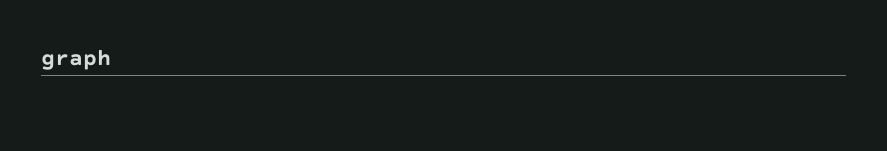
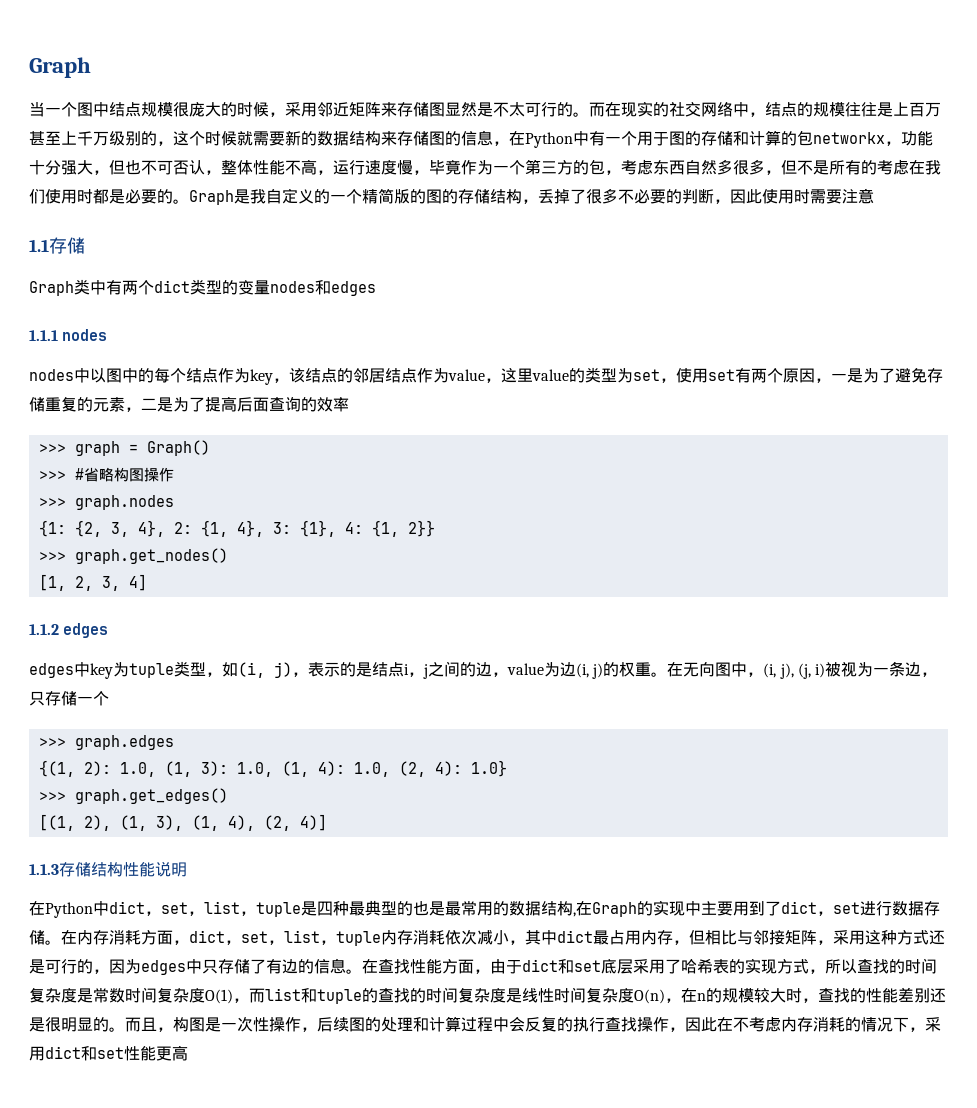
[41,49,111,70] graph -> [29,57,91,78] [29,101,941,117] [29,130,933,148] [29,159,941,175] [29,188,874,205] [29,237,85,254] [29,279,376,296] [29,329,108,341] [29,367,943,385] [29,396,349,412] [38,440,210,456] [38,467,174,482] [38,495,174,510] [38,520,435,537] [38,548,228,564] [38,574,147,591] [29,623,109,638] [29,661,938,679] [29,691,109,706] [38,735,174,750] [38,760,507,777] [38,788,228,804] [38,814,327,831] [29,861,187,877] [29,900,940,918] [29,929,945,946] [29,958,937,975] [29,987,946,1004] [29,1016,941,1032] [29,1045,188,1061] Graph // 当一个图中结点规模很庞大的时候，采用邻近矩阵来存储图显然是不太可行的。而在现实的社交网络中，结点的规模往往是上百万甚至上千万级别的，这个时候就需要新的数据结构来存储图的信息，在Python中有一个用于图的存储和计算的包networkx，功能十分强大，但也不可否认，整体性能不高，运行速度慢，毕竟作为一个第三方的包，考虑东西自然多很多，但不是所有的考虑在我们使用时都是必要的。Graph是我自定义的一个精简版的图的存储结构，丢掉了很多不必要的判断，因此使用时需要注意 // 1.1存储 // Graph类中有两个dict类型的变量nodes和edges // 1.1.1 nodes // nodes中以图中的每个结点作为key，该结点的邻居结点作为value，这里value的类型为set，使用set有两个原因，一是为了避免存储重复的元素，二是为了提高后面查询的效率 // >>> graph = Graph() // >>> #省略构图操作 // >>> graph.nodes // {1: {2, 3, 4}, 2: {1, 4}, 3: {1}, 4: {1, 2}} // >>> graph.get_nodes() // [1, 2, 3, 4] // 1.1.2 edges // edges中key为tuple类型，如(i, j)，表示的是结点i，j之间的边，value为边(i, j)的权重。在无向图中，(i, j), (j, i)被视为一条边，只存储一个 // >>> graph.edges // {(1, 2): 1.0, (1, 3): 1.0, (1, 4): 1.0, (2, 4): 1.0} // >>> graph.get_edges() // [(1, 2), (1, 3), (1, 4), (2, 4)] // 1.1.3存储结构性能说明 // 在Python中dict，set，list，tuple是四种最典型的也是最常用的数据结构,在Graph的实现中主要用到了dict，set进行数据存储。在内存消耗方面，dict，set，list，tuple内存消耗依次减小，其中dict最占用内存，但相比与邻接矩阵，采用这种方式还是可行的，因为edges中只存储了有边的信息。在查找性能方面，由于dict和set底层采用了哈希表的实现方式，所以查找的时间复杂度是常数时间复杂度O(1)，而list和tuple的查找的时间复杂度是线性时间复杂度O(n)，在n的规模较大时，查找的性能差别还是很明显的。而且，构图是一次性操作，后续图的处理和计算过程中会反复的执行查找操作，因此在不考虑内存消耗的情况下，采用dict和set性能更高

